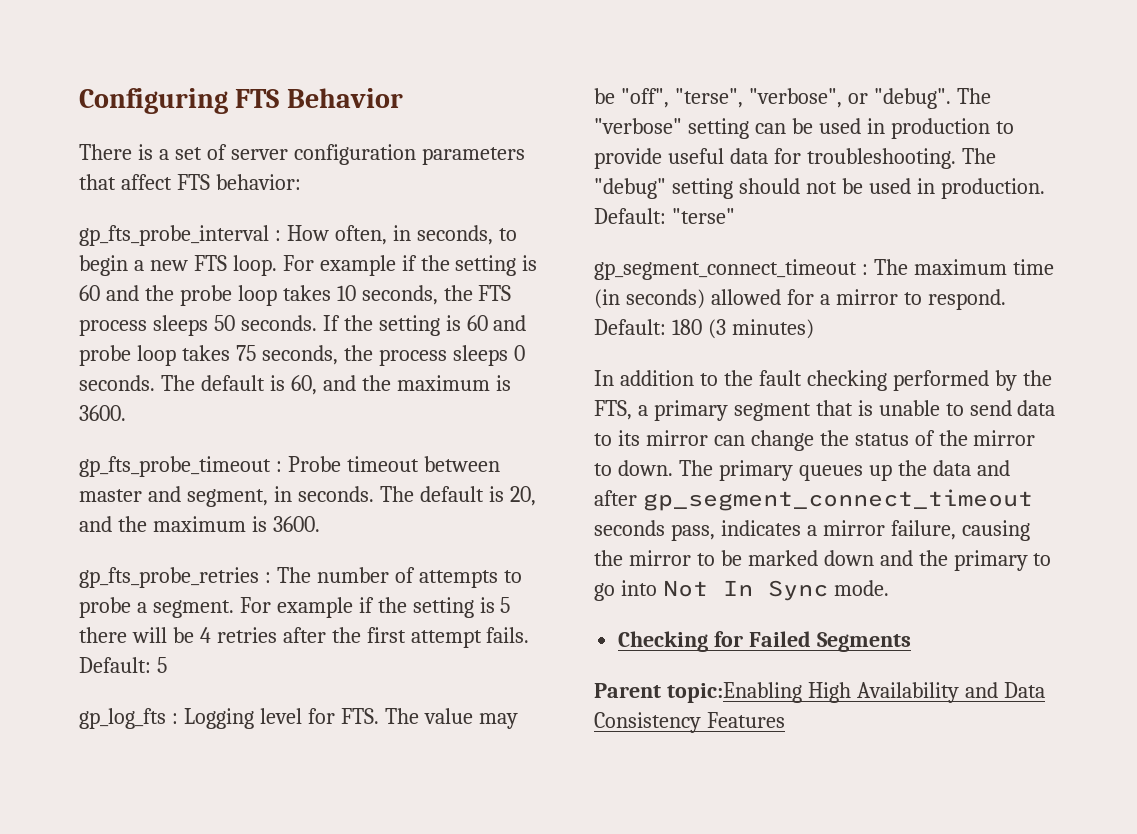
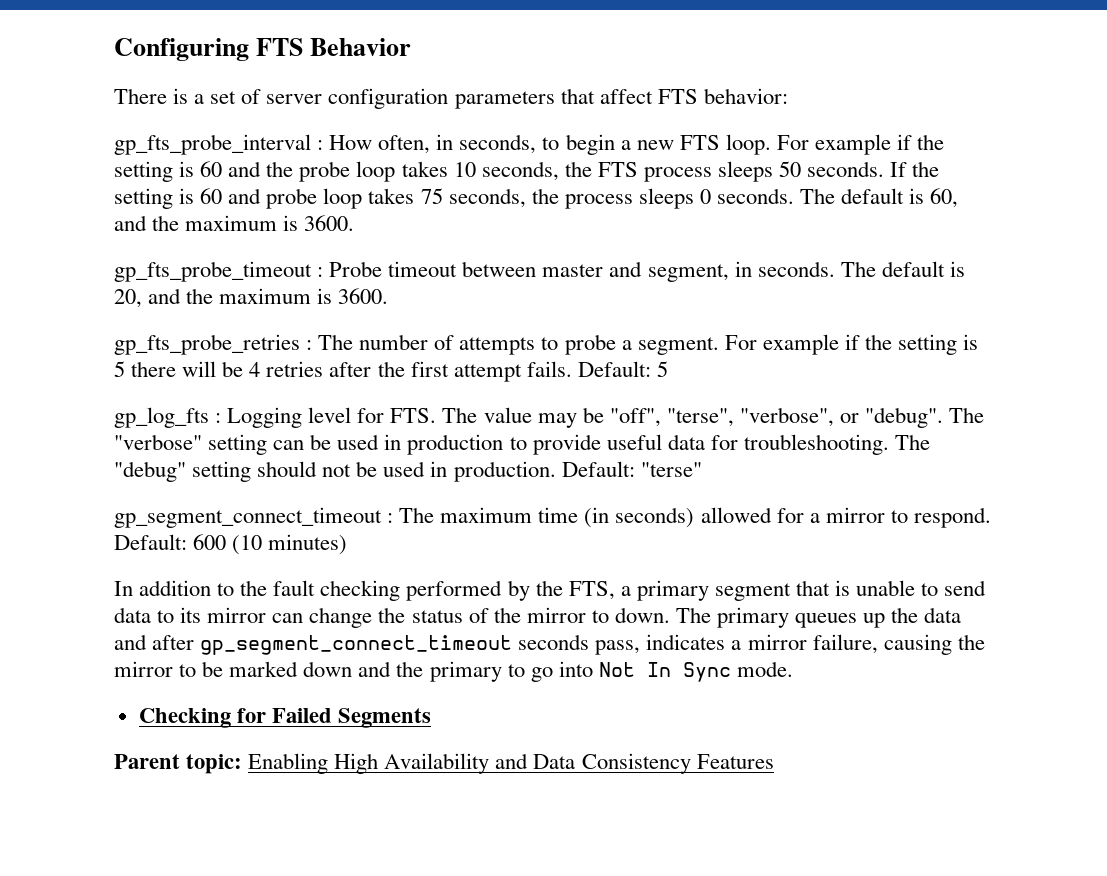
[671,319,726,339] 180 (3 -> [193,534,263,555] 600 (10
[666,682,802,703] topic:Enabling -> [186,753,329,774] topic: Enabling

